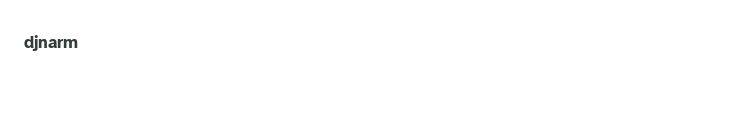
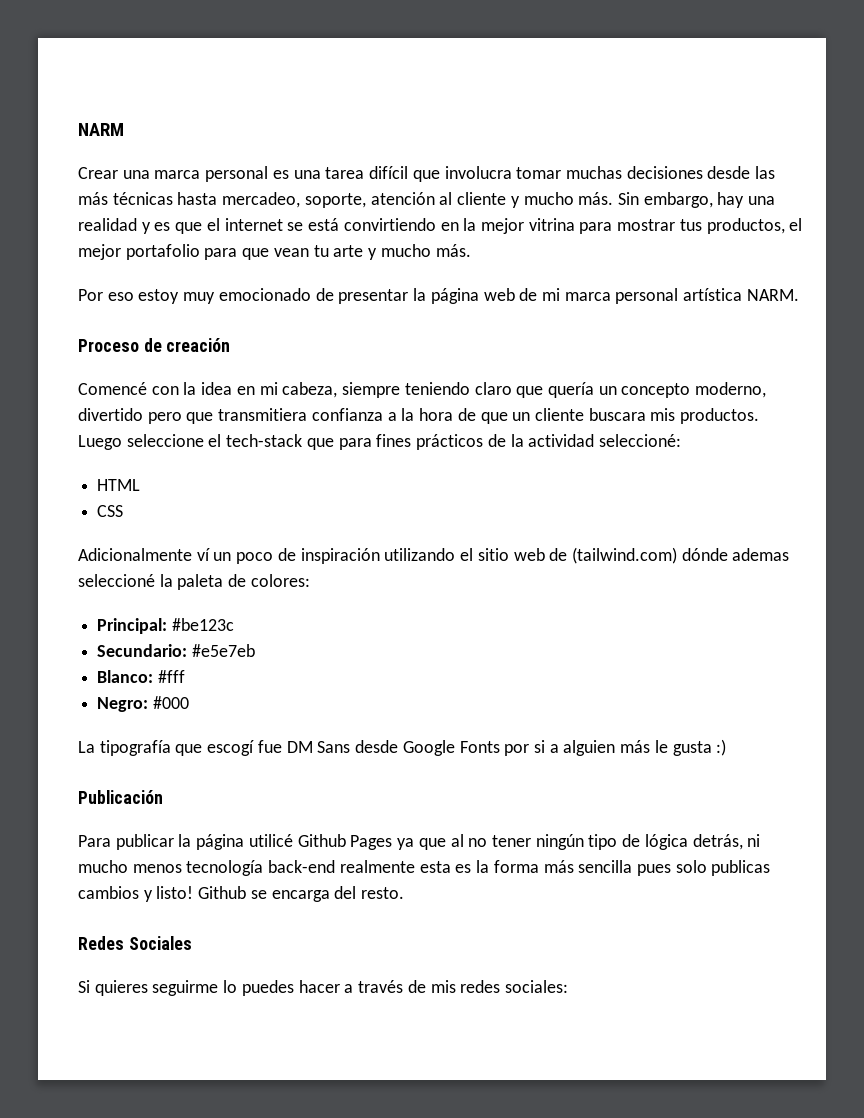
[24,35,78,51] djnarm -> [78,123,124,136] [78,166,776,182] [78,192,776,208] [78,218,803,234] [78,244,471,260] [78,288,799,304] [78,338,231,352] [78,382,767,398] [78,408,760,424] [78,434,681,450] [97,479,141,491] [97,505,124,517] [78,547,790,564] [78,574,310,590] [97,618,234,634] [97,644,255,657] [97,670,185,683] [97,696,189,712] [78,739,727,756] [78,790,163,804] [78,834,761,850] [78,860,771,876] [78,886,405,902] [78,936,192,950] [78,980,568,996] NARM // Crear una marca personal es una tarea difícil que involucra tomar muchas decisiones desde las más técnicas hasta mercadeo, soporte, atención al cliente y mucho más. Sin embargo, hay una realidad y es que el internet se está convirtiendo en la mejor vitrina para mostrar tus productos, el mejor portafolio para que vean tu arte y mucho más. // Por eso estoy muy emocionado de presentar la página web de mi marca personal artística NARM. // Proceso de creación // Comencé con la idea en mi cabeza, siempre teniendo claro que quería un concepto moderno, divertido pero que transmitiera confianza a la hora de que un cliente buscara mis productos. Luego seleccione el tech-stack que para fines prácticos de la actividad seleccioné: // HTML // CSS // Adicionalmente ví un poco de inspiración utilizando el sitio web de (tailwind.com) dónde ademas seleccioné la paleta de colores: // Principal: #be123c // Secundario: #e5e7eb // Blanco: #fff // Negro: #000 // La tipografía que escogí fue DM Sans desde Google Fonts por si a alguien más le gusta :) // Publicación // Para publicar la página utilicé Github Pages ya que al no tener ningún tipo de lógica detrás, ni mucho menos tecnología back-end realmente esta es la forma más sencilla pues solo publicas cambios y listo! Github se encarga del resto. // Redes Sociales // Si quieres seguirme lo puedes hacer a través de mis redes sociales:

